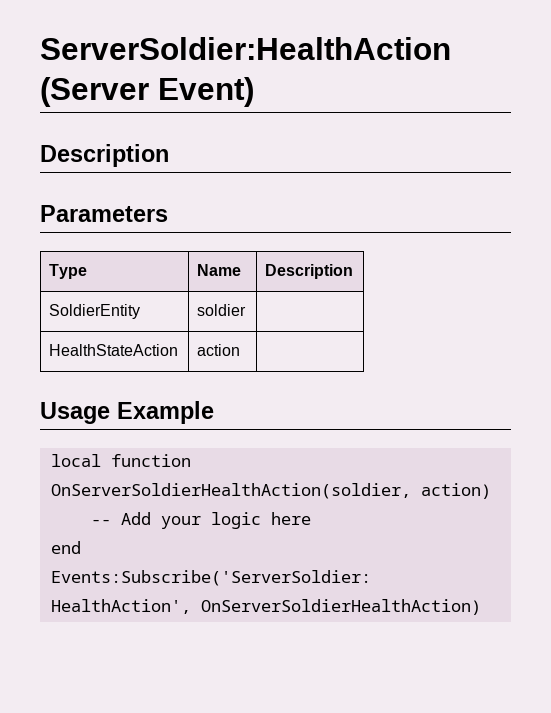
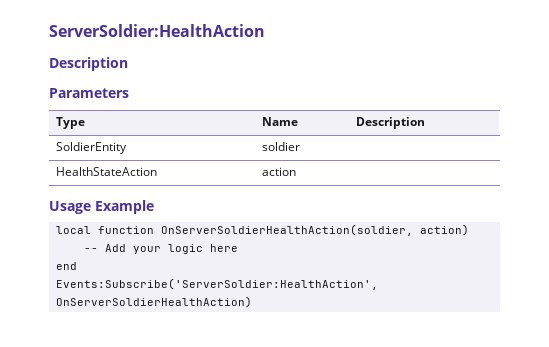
[40,77,254,107] (Server Event) -> (265, 30) none

